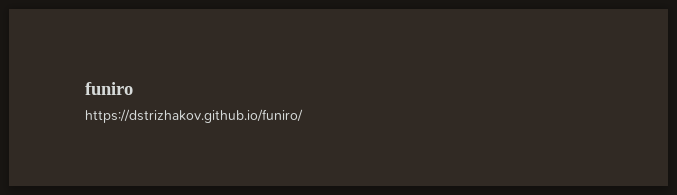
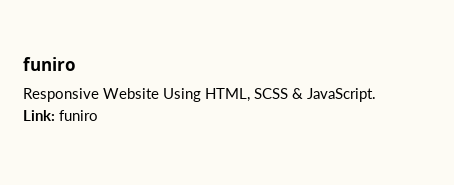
[85,109,303,123] https://dstrizhakov.github.io/funiro/ -> [23,88,376,102] [23,110,98,121] Responsive Website Using HTML, SCSS & JavaScript. // Link: funiro

